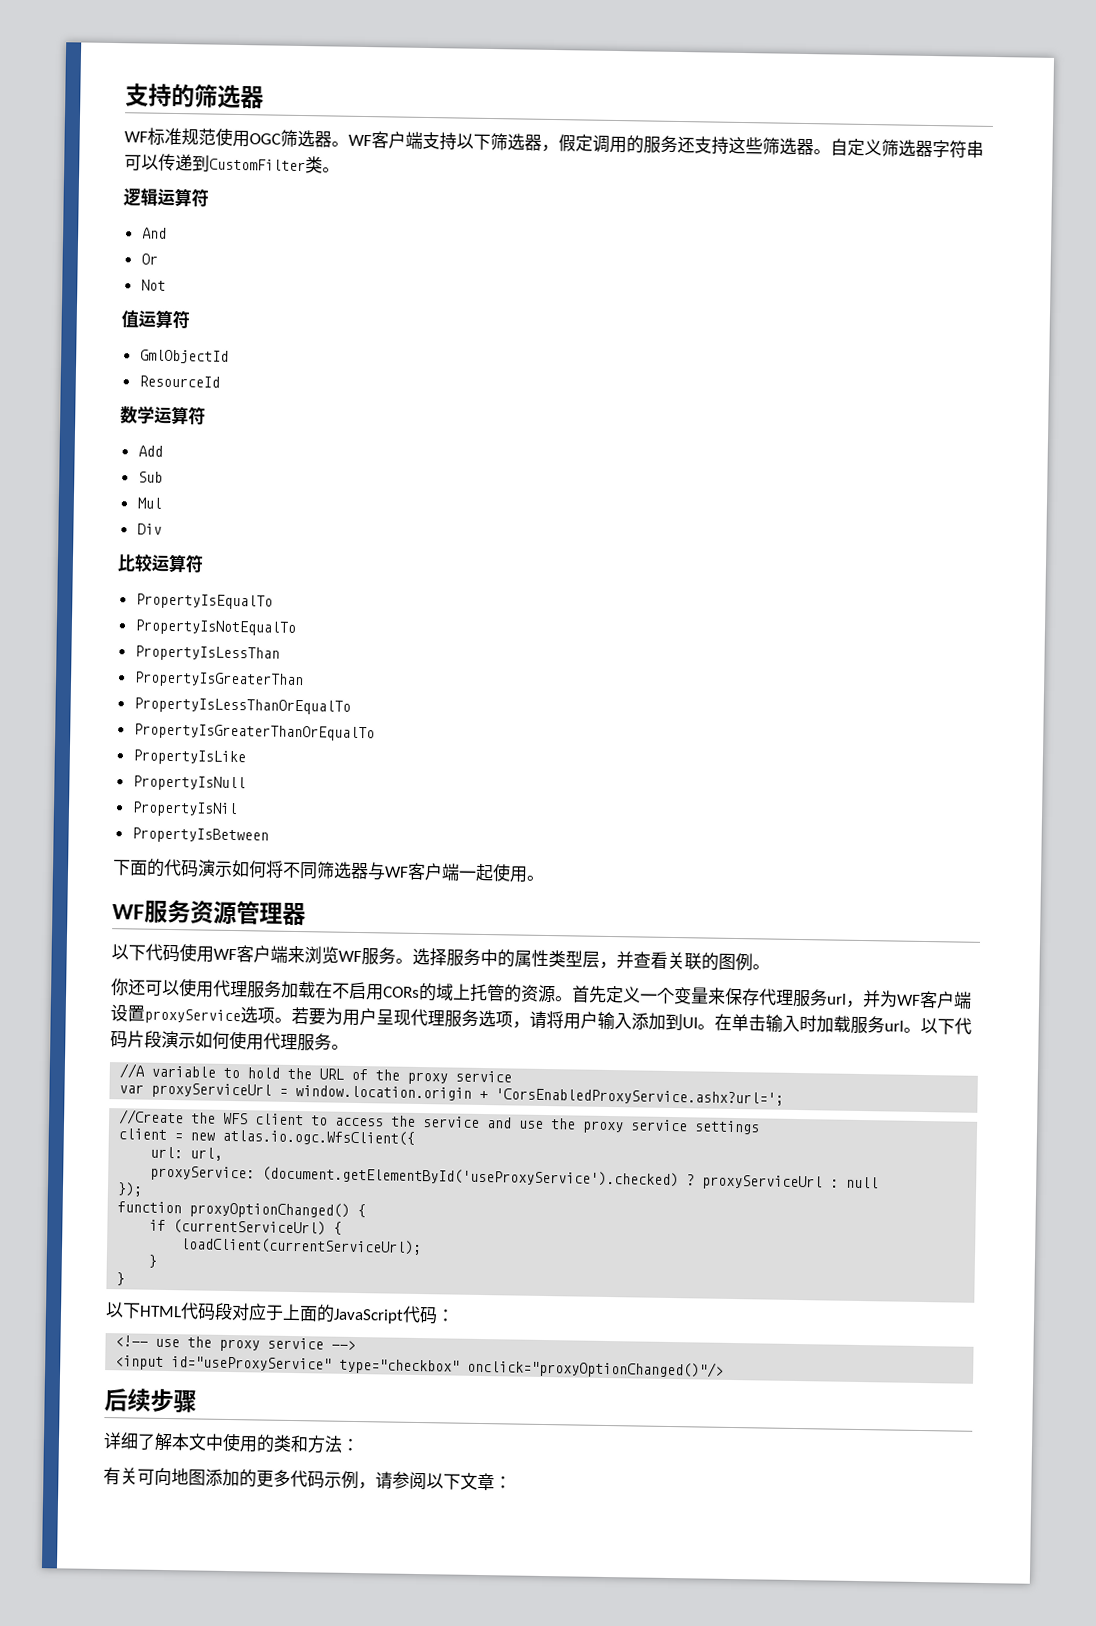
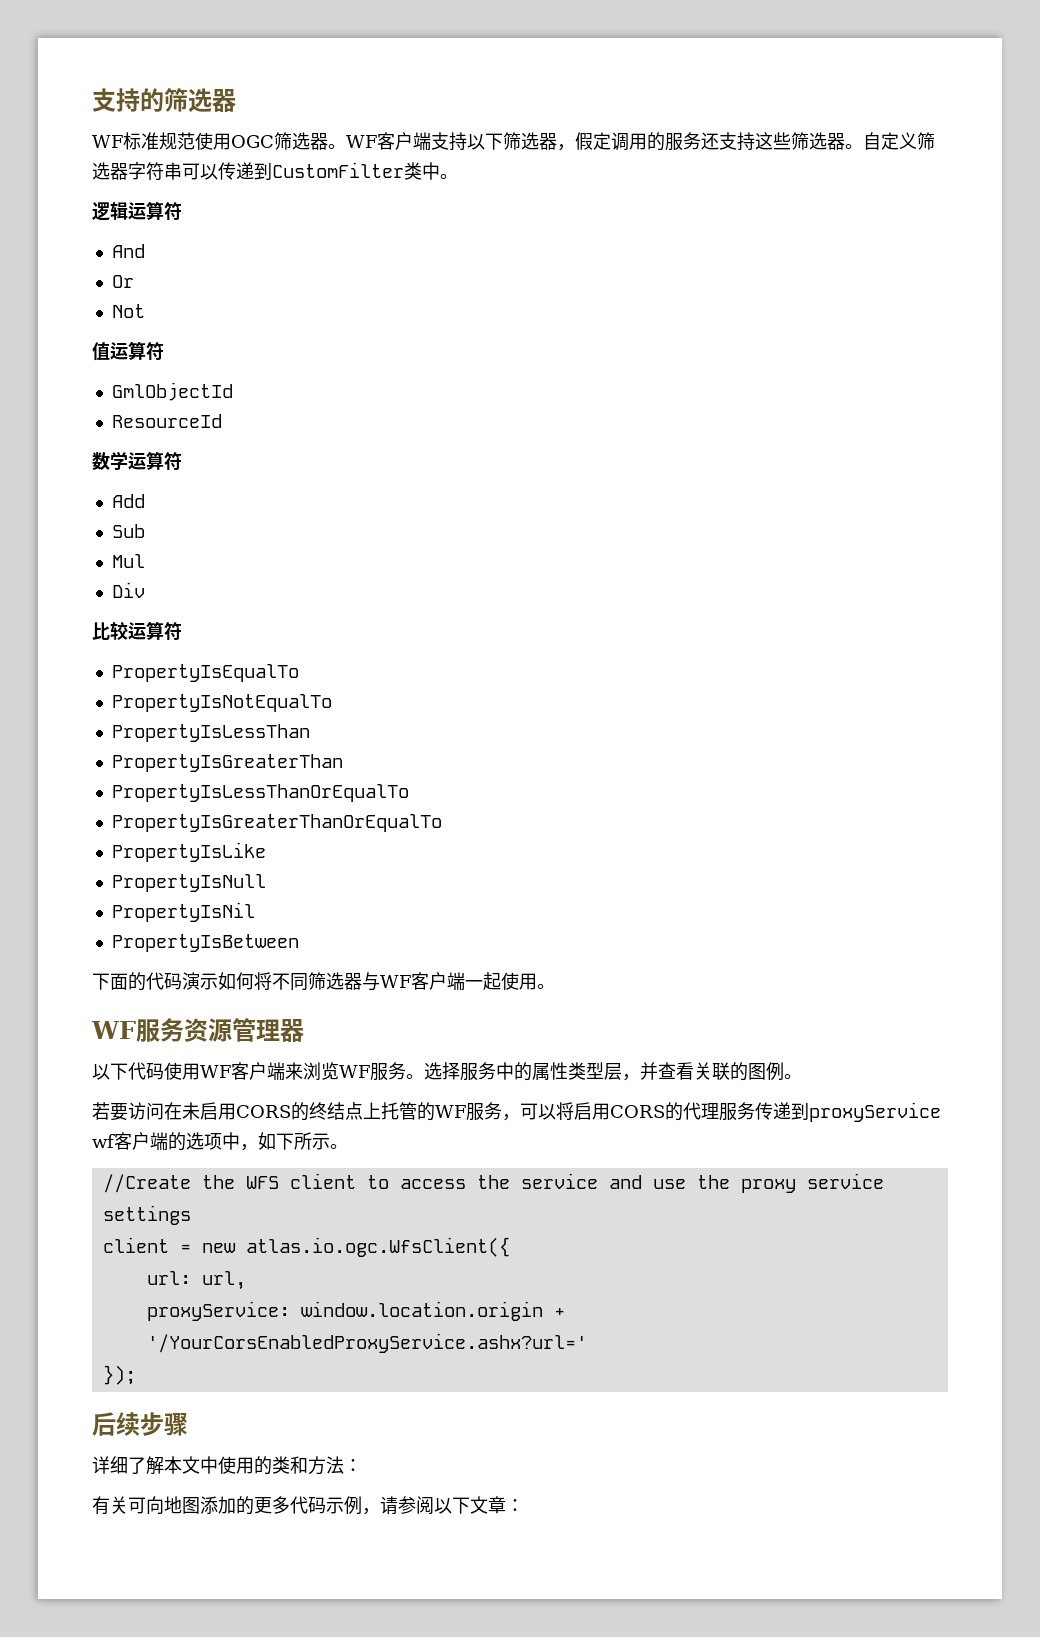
(323, 165) none -> [422,162,440,180] 中
[111,978,972,1009] [110,1004,972,1035] [110,1030,349,1052] [119,1063,513,1085] [119,1082,785,1106] 你还可以使用代理服务加载在不启用CORs的域上托管的资源。首先定义一个变量来保存代理服务url，并为WF客户端设置proxyService选项。若要为用户呈现代理服务选项，请将用户输入添加到UI。在单击输入时加载服务url。以下代码片段演示如何使用代理服务。 // //A variable to hold the URL of the proxy service // var proxyServiceUrl = window.location.origin + 'CorsEnabledProxyService.ashx?url='; -> [92,1102,941,1122] [92,1132,348,1151] 若要访问在未启用CORS的终结点上托管的WF服务，可以将启用CORS的代理服务传递到proxyService wf客户端的选项中，如下所示。
[262,1166,880,1191] [117,1182,144,1197] [117,1201,367,1219] [149,1219,343,1236] [180,1237,423,1256] [148,1254,158,1268] [116,1272,126,1286] [105,1302,455,1325] [115,1335,357,1352] [115,1355,725,1379] (document.getElementById('useProxyService').checked) ? proxyServiceUrl : null // }); // function proxyOptionChanged() { // if (currentServiceUrl) { // loadClient(currentServiceUrl); // } // } // 以下HTML代码段对应于上面的JavaScript代码： // <!-- use the proxy service --> // <input id="useProxyService" type="checkbox" onclick="proxyOptionChanged()"/> -> [300,1301,565,1321] [146,1333,587,1353] [102,1365,136,1385] window.location.origin + '/YourCorsEnabledProxyService.ashx?url=' // });

